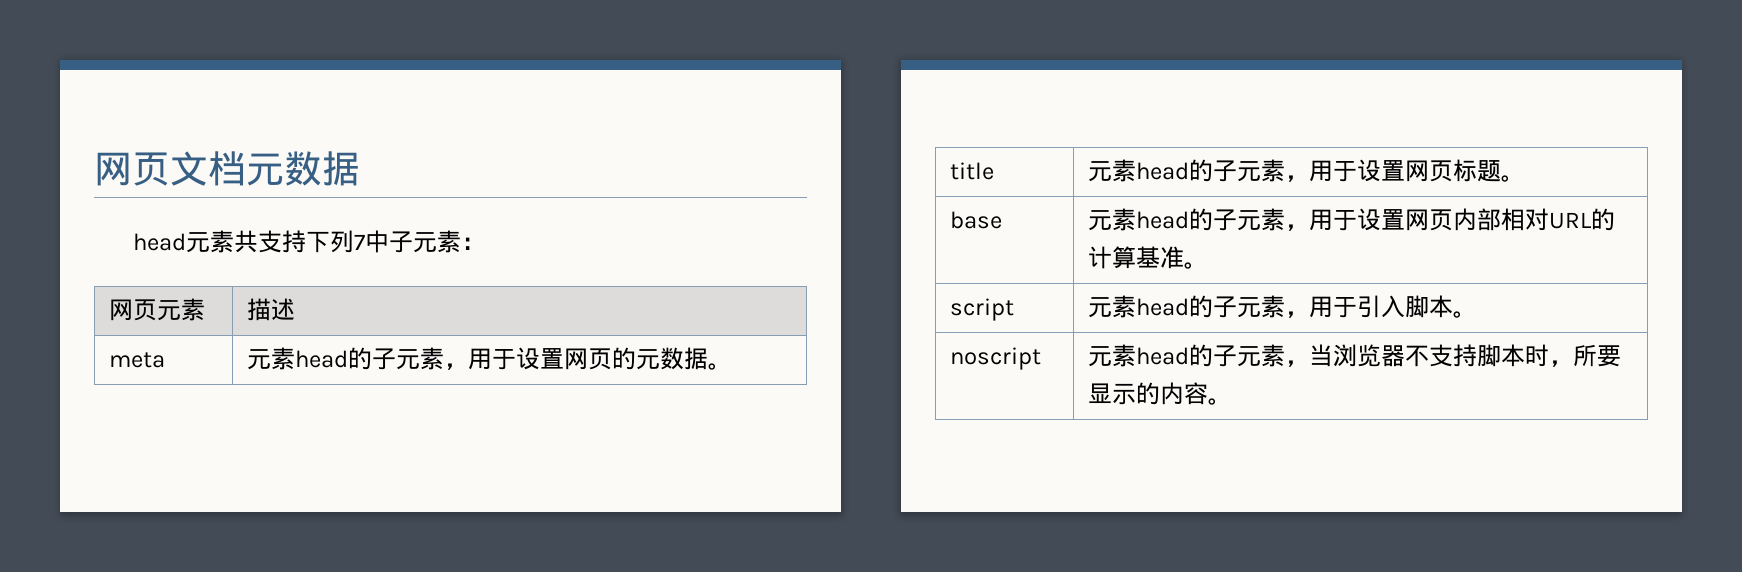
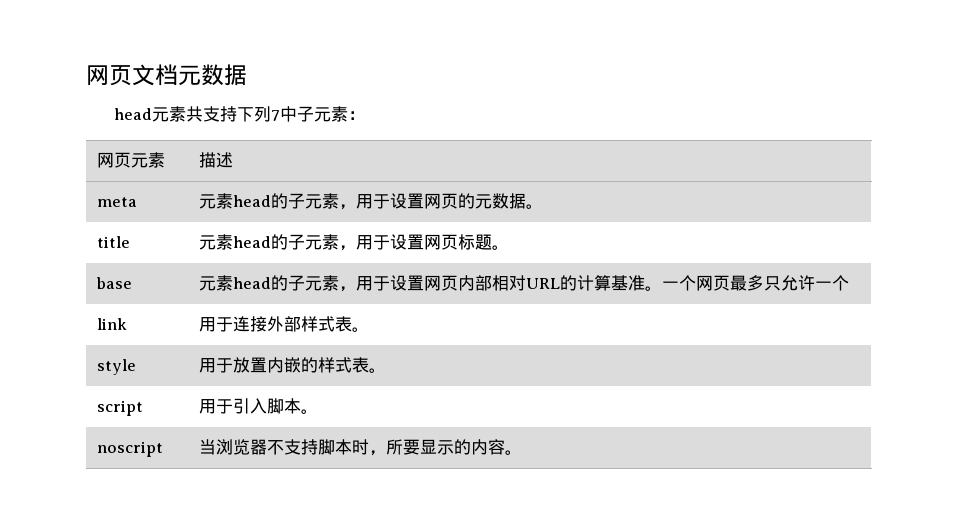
[950,298,1015,321] [1088,295,1310,318] // script | 元素head的子元素， -> [661,275,849,291] [96,318,127,330] [198,316,369,332] [96,359,136,375] [198,357,386,373] [96,400,143,416] 一个网页最多只允许一个 // link | 用于连接外部样式表。 // style | 用于放置内嵌的样式表。 // script |
[1088,344,1310,367] 元素head的子元素， -> (163, 449) none

